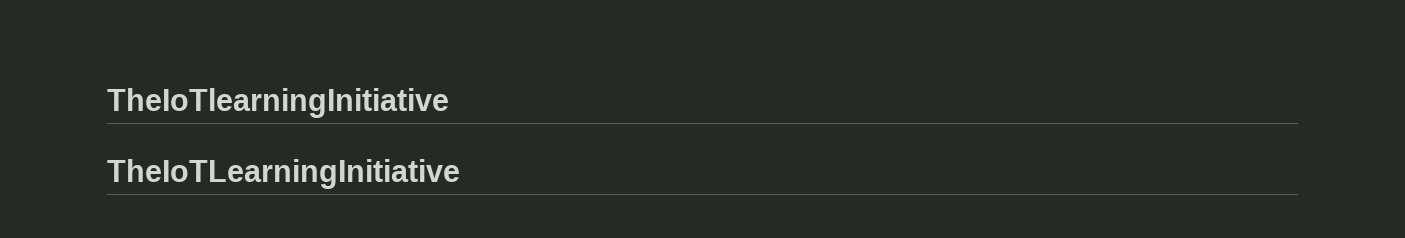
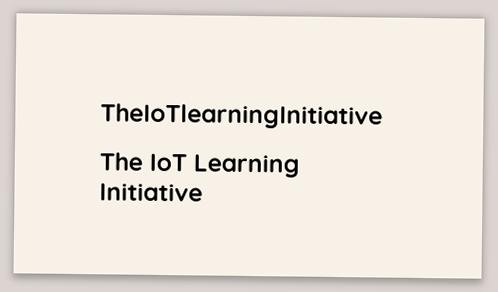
[107,159,460,189] TheIoTLearningInitiative -> [99,152,300,178] [99,183,203,202] The IoT Learning Initiative

